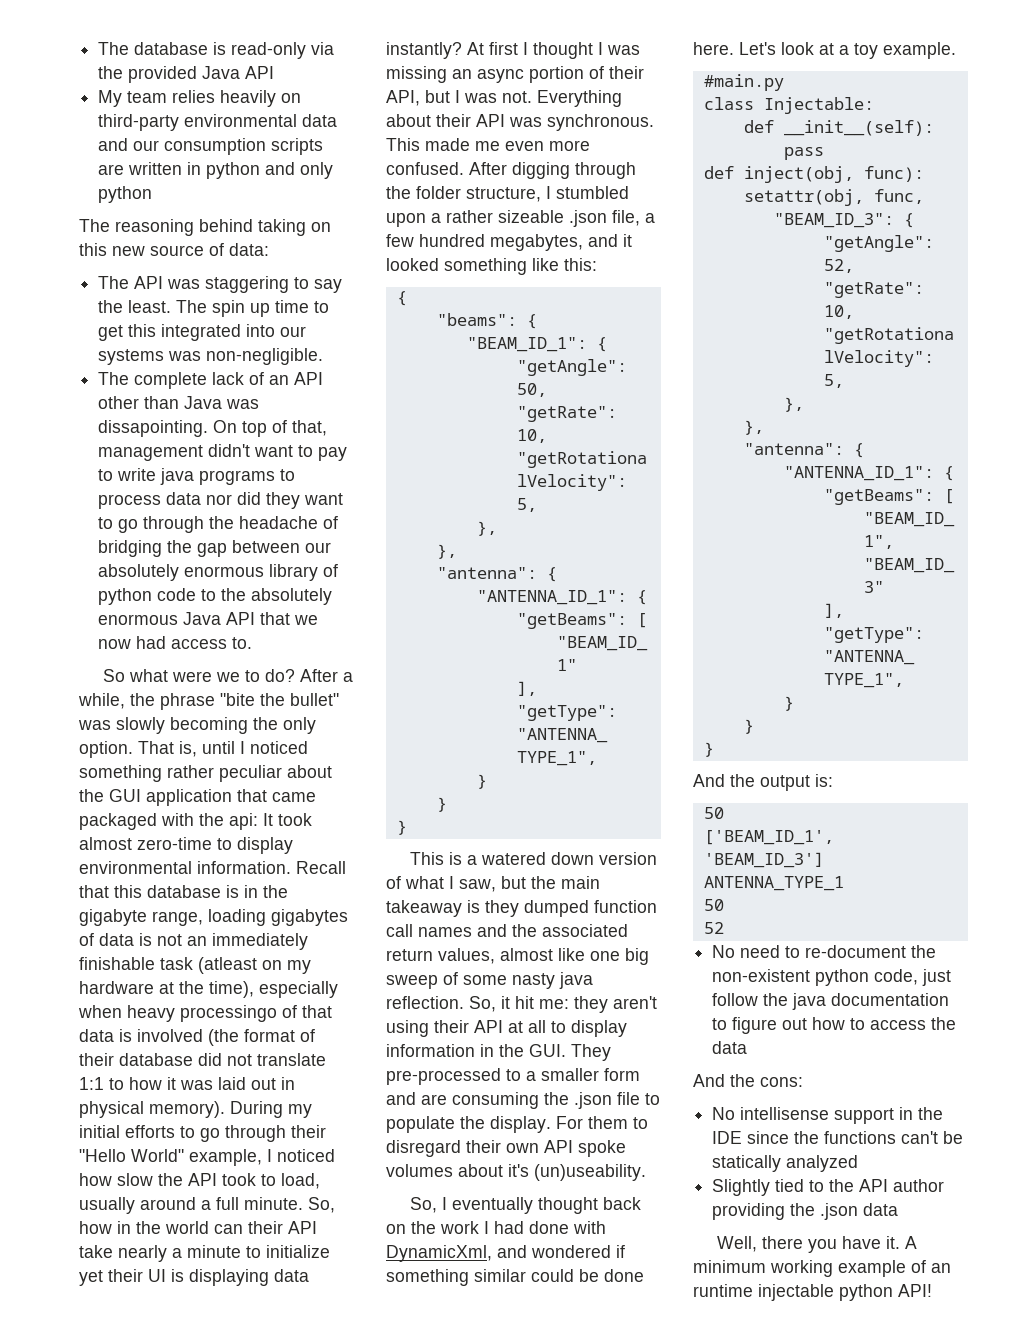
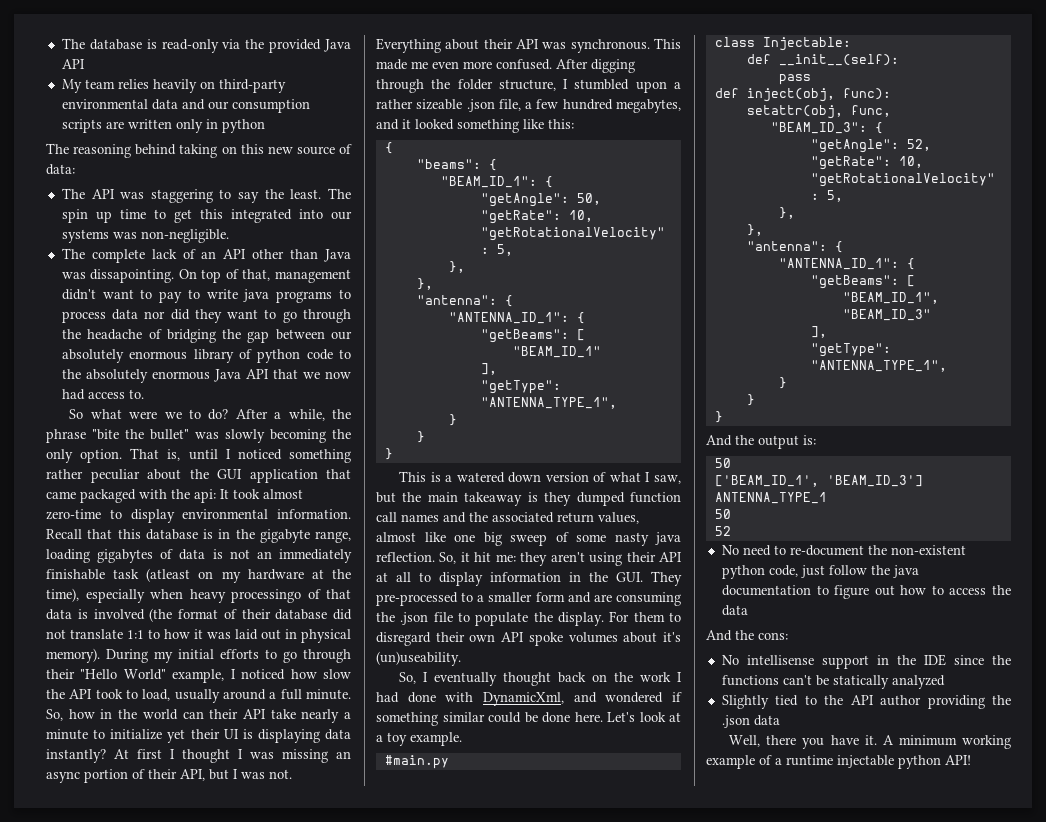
(183, 168) none -> [175,119,203,133] only
[265,162,334,179] [98,186,153,203] and only python -> (265, 126) none
[931,1263,951,1273] an -> [775,758,782,765] a

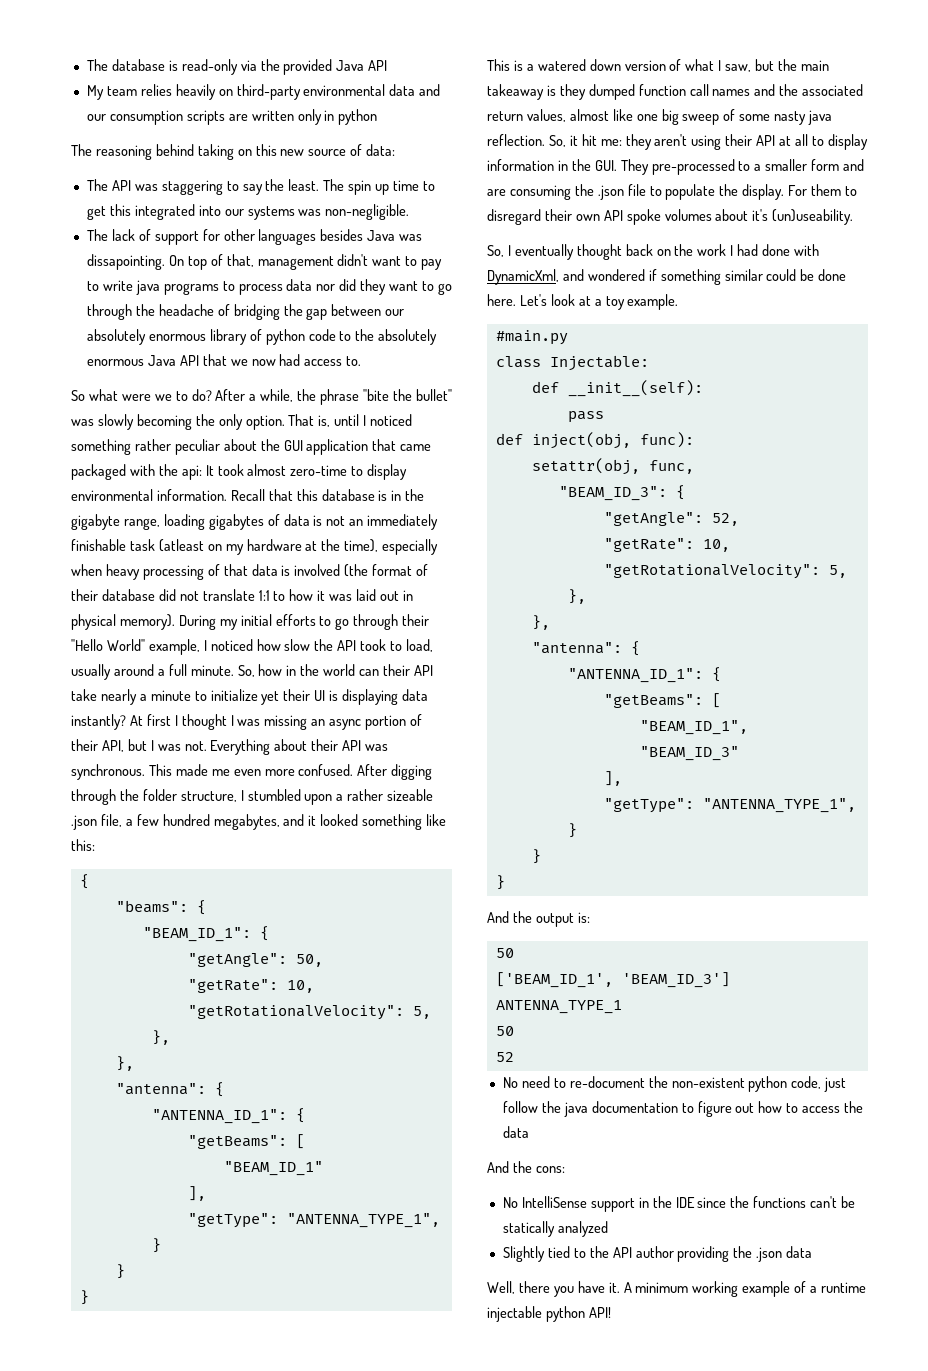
[91,249,145,263] complete -> (108, 235) none
[201,249,319,259] an API other than -> [154,229,364,245] support for other languages besides
[231,589,301,603] processingo -> [142,565,204,580] processing
[746,655,814,665] intellisense -> [521,1196,587,1208] IntelliSense

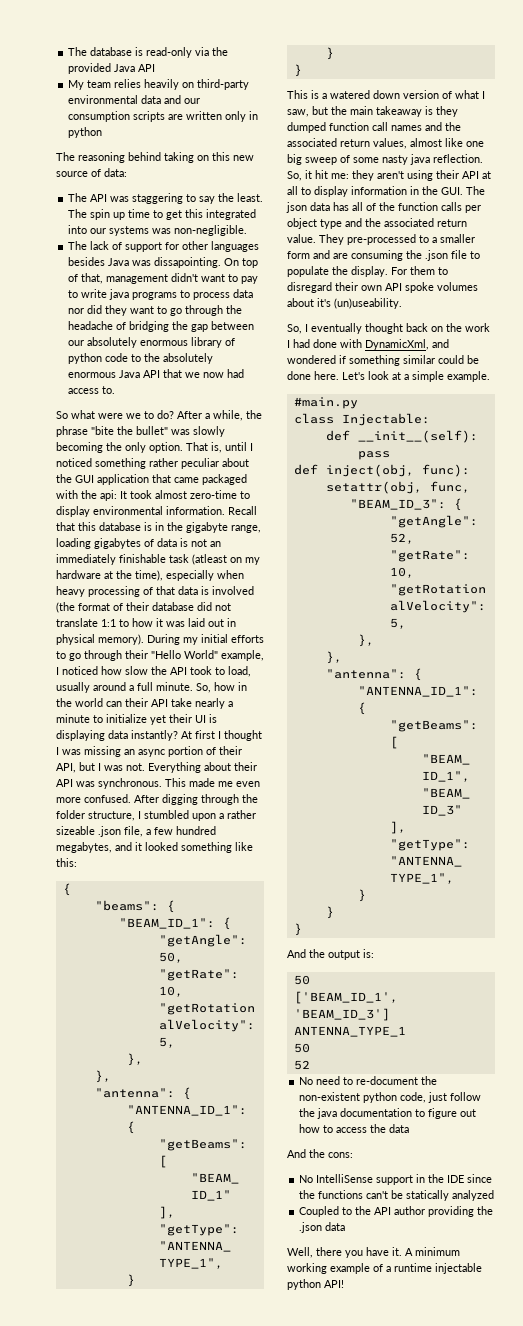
(617, 165) none -> [466,186,485,195] [286,202,481,213] [287,218,467,229] [287,234,316,243] The json data has all of the function calls per object type and the associated return value.
[605,296,625,310] toy -> [412,371,444,382] simple
[502,1246,570,1262] Slightly tied -> [299,1206,340,1217] Coupled

